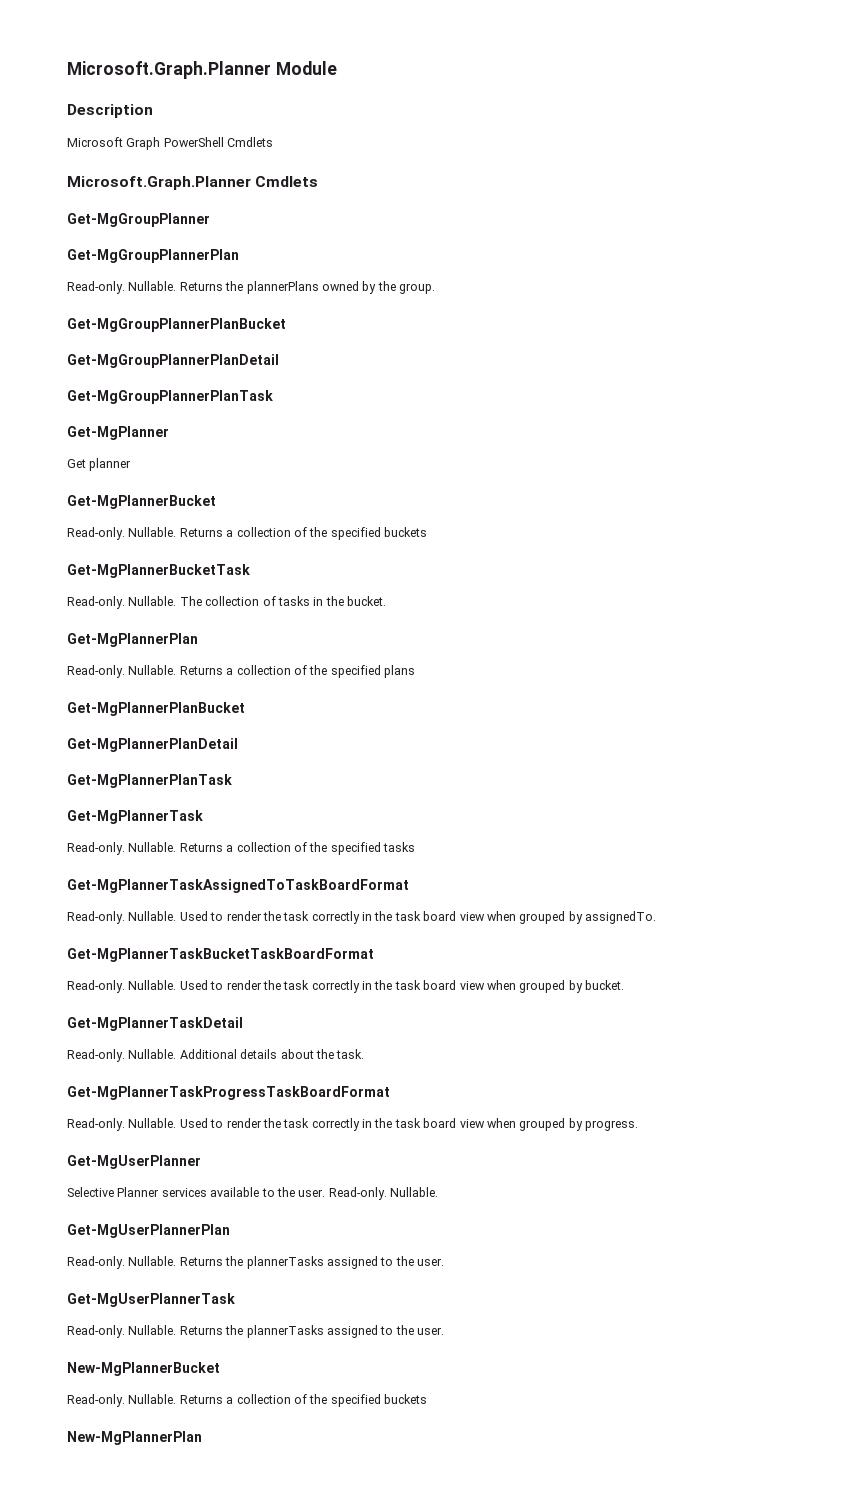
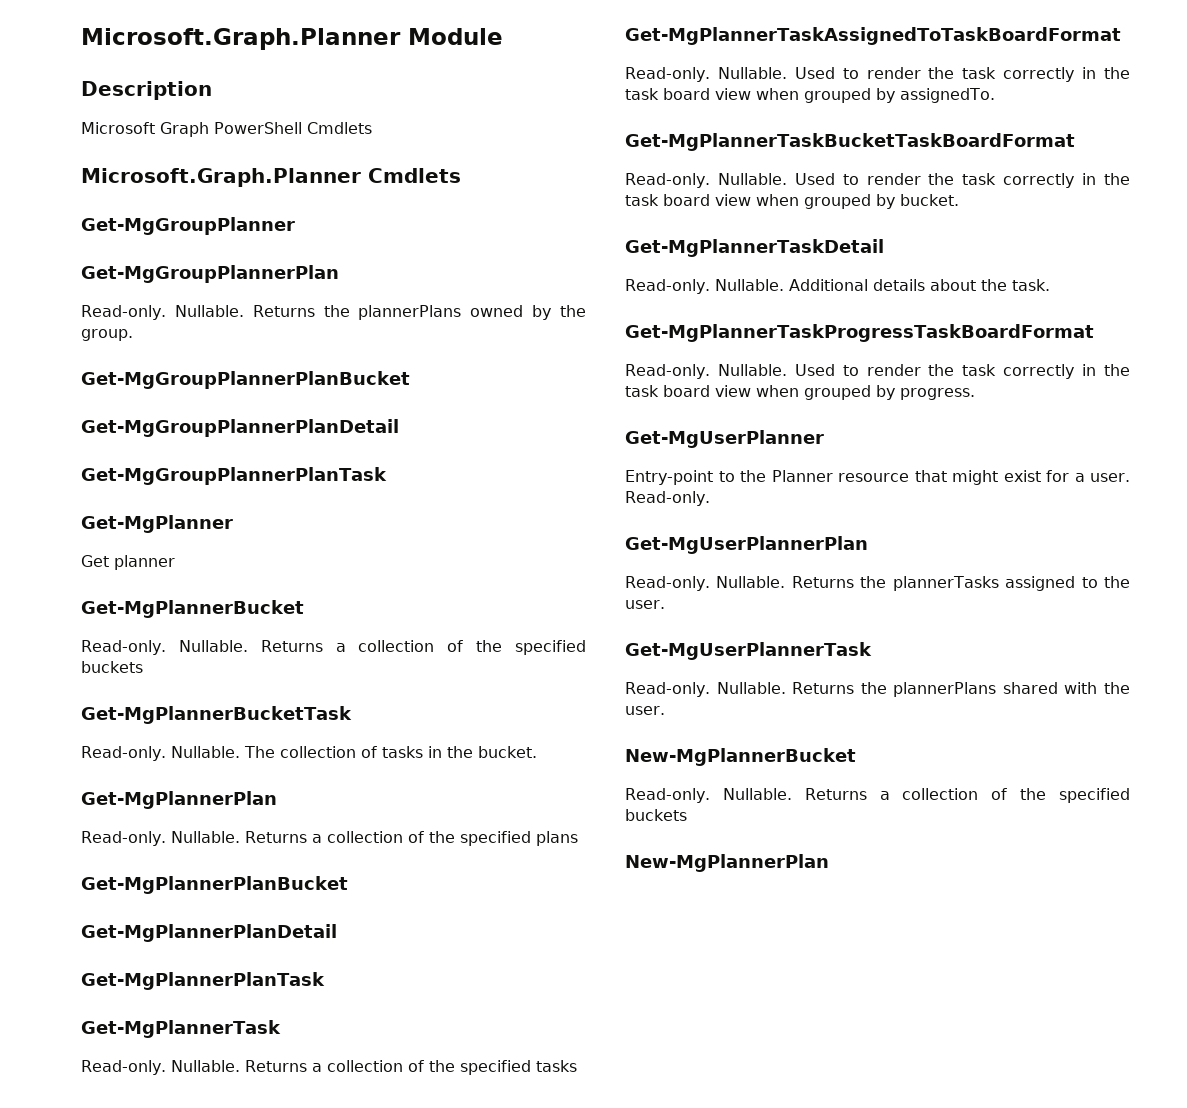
[67,1187,295,1197] Selective Planner services available to the -> [625,470,1085,485] Entry-point to the Planner resource that might exist for a
[390,1187,438,1197] Nullable. -> (710, 498) none
[246,1325,394,1338] plannerTasks assigned to -> [893,682,1098,697] plannerPlans shared with

